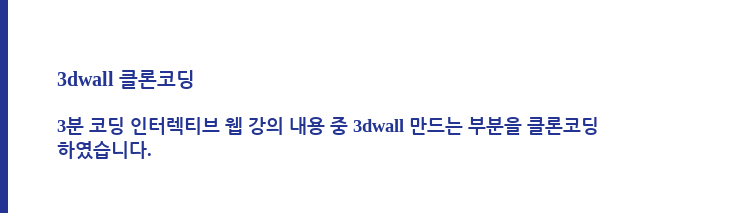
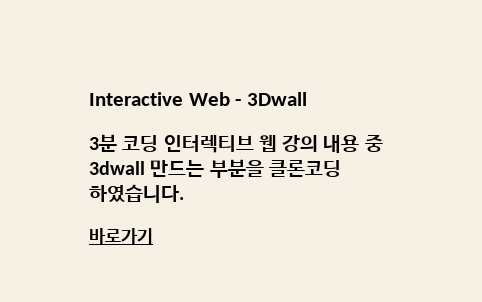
[57,70,196,89] 3dwall 클론코딩 -> [89,92,308,106] Interactive Web - 3Dwall
(152, 150) none -> [89,228,153,245] // 바로가기

